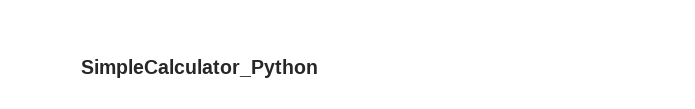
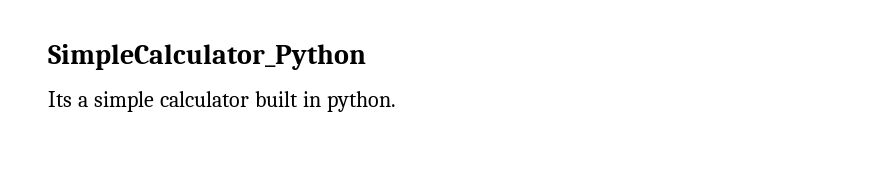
(318, 68) none -> [48,91,396,112] // Its a simple calculator built in python.

